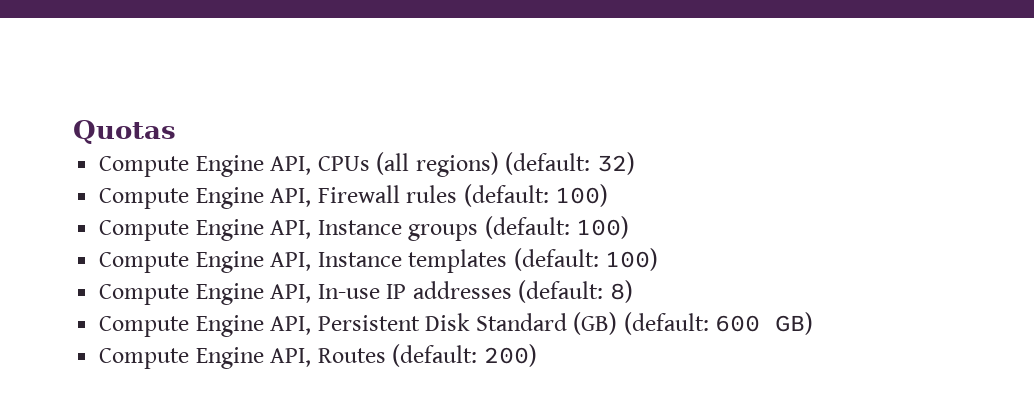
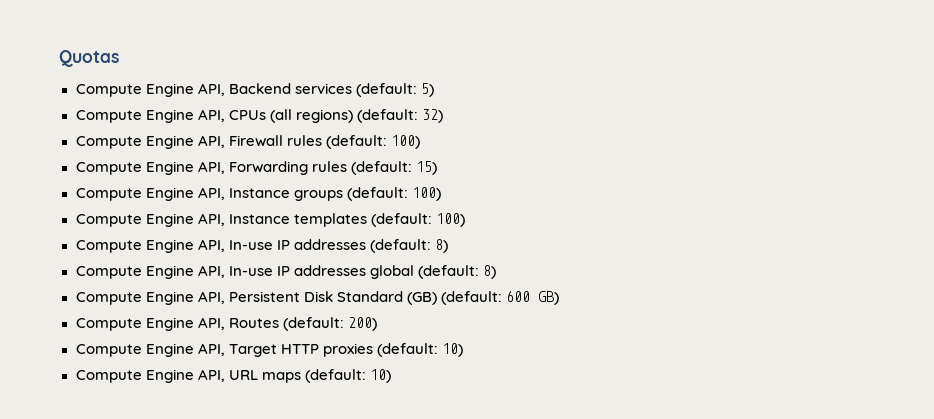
(176, 132) none -> [75,83,434,97] // Compute Engine API, Backend services (default: 5)
(609, 195) none -> [75,161,437,175] // Compute Engine API, Forwarding rules (default: 15)
(633, 291) none -> [75,265,496,279] // Compute Engine API, In-use IP addresses global (default: 8)
(537, 355) none -> [75,343,463,357] [75,369,391,383] // Compute Engine API, Target HTTP proxies (default: 10) // Compute Engine API, URL maps (default: 10)

